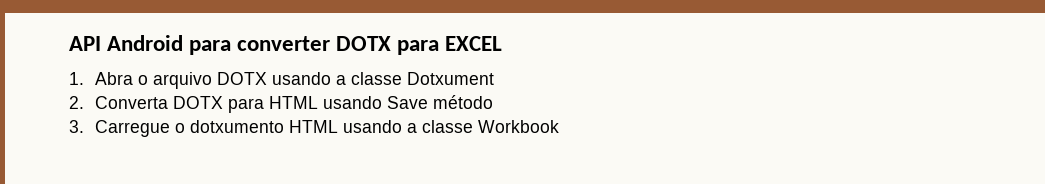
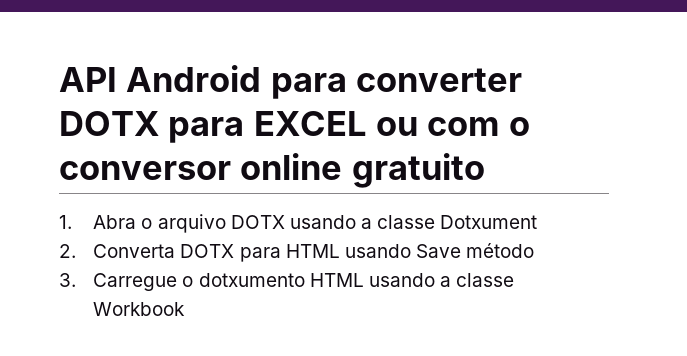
(503, 43) none -> [375,117,530,136] [59,153,485,188] ou com o conversor online gratuito

